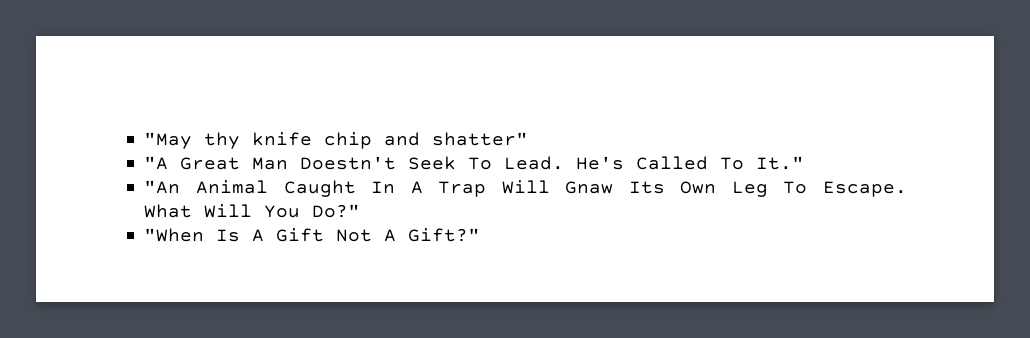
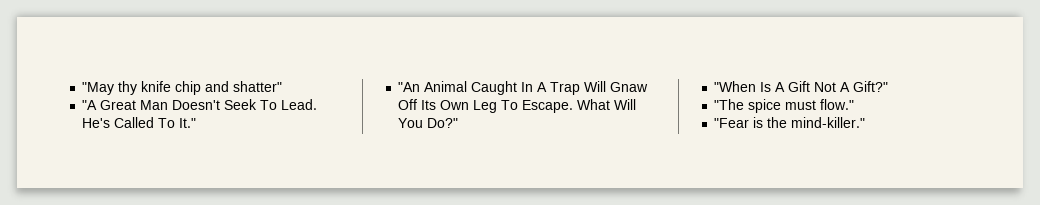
[300,156,397,170] Doestn't -> [172,100,221,110] Doesn't
(614, 187) none -> [398,99,418,110] Off
(481, 235) none -> [714,99,855,113] [714,117,866,128] // "The spice must flow." // "Fear is the mind-killer."

